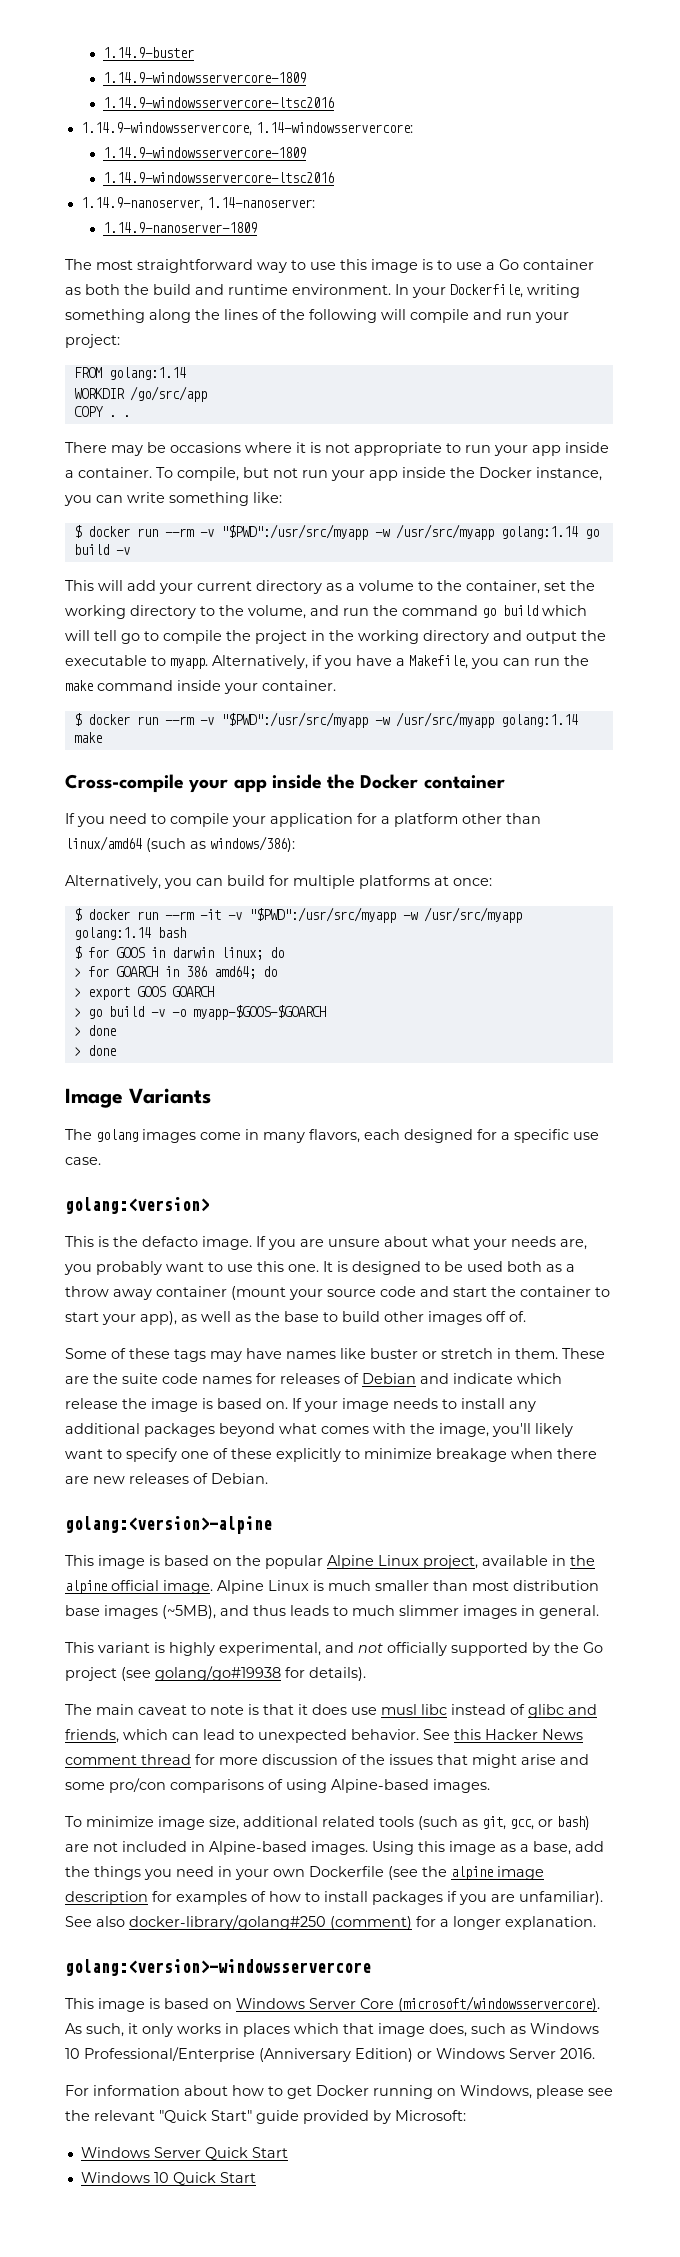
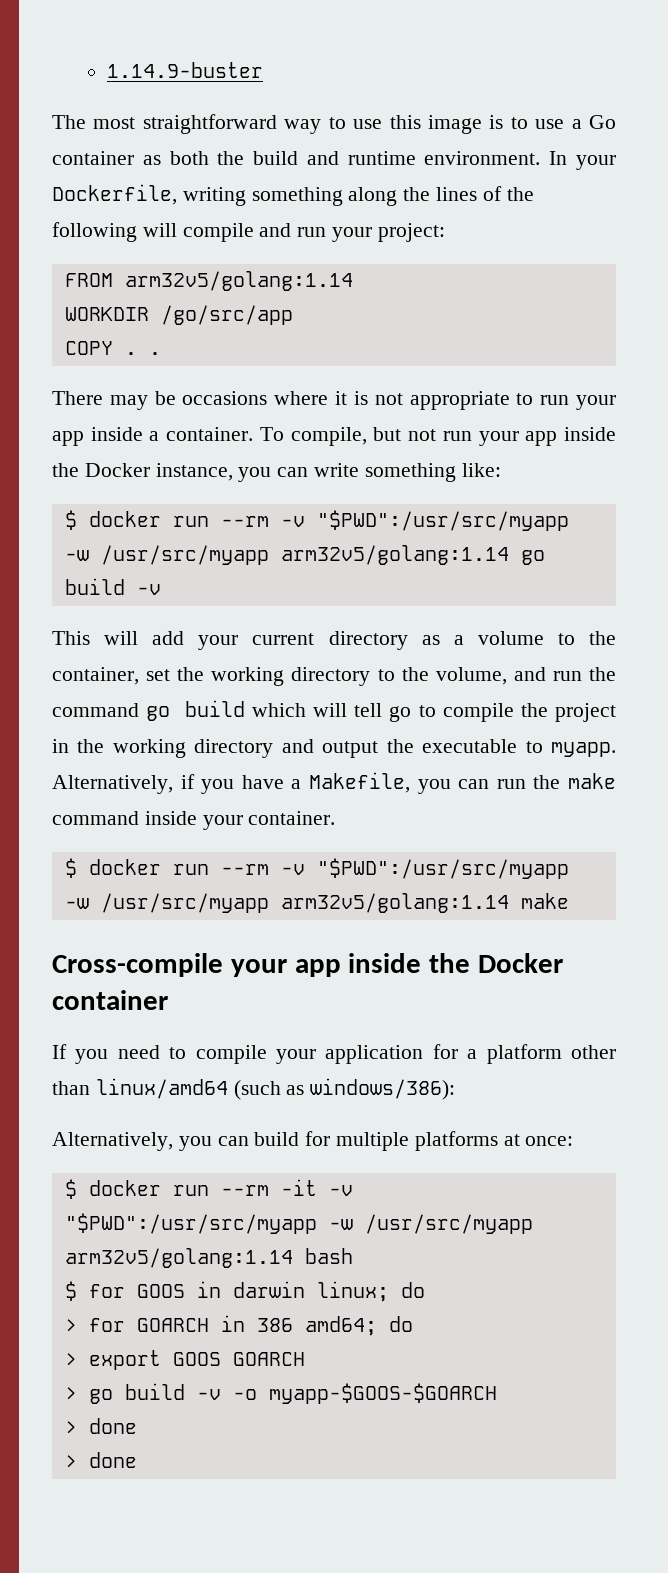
[103,72,307,83] [103,97,335,108] [80,122,413,136] [103,147,307,158] [103,172,335,183] [80,197,315,211] [103,222,258,233] // 1.14.9-windowsservercore-1809 // 1.14.9-windowsservercore-ltsc2016 // 1.14.9-windowsservercore, 1.14-windowsservercore: // 1.14.9-windowsservercore-1809 // 1.14.9-windowsservercore-ltsc2016 // 1.14.9-nanoserver, 1.14-nanoserver: // 1.14.9-nanoserver-1809 -> (264, 70) none
[108,367,186,380] golang:1.14 -> [124,271,353,291] arm32v5/golang:1.14
[500,526,578,539] golang:1.14 -> [280,545,509,565] arm32v5/golang:1.14
[500,714,578,727] golang:1.14 -> [280,893,509,913] arm32v5/golang:1.14
[73,927,151,940] golang:1.14 -> [64,1248,293,1268] arm32v5/golang:1.14
[65,1088,211,1108] [65,1129,599,1143] [65,1157,101,1165] [65,1197,209,1214] [65,1236,587,1250] [64,1261,575,1275] [65,1286,610,1300] [65,1311,526,1325] [65,1348,605,1362] [65,1373,562,1384] [65,1398,536,1412] [65,1423,573,1437] [65,1448,597,1462] [65,1473,268,1484] [65,1516,272,1534] [65,1555,595,1569] [65,1580,599,1594] [65,1605,599,1619] [65,1642,603,1656] [65,1666,366,1681] [65,1704,597,1718] [65,1729,583,1743] [65,1754,589,1768] [65,1778,490,1793] [65,1816,590,1830] [65,1841,604,1855] [65,1866,544,1880] [65,1891,603,1905] [65,1915,596,1930] [65,1959,371,1976] [65,1996,600,2012] [65,2023,599,2037] [65,2047,595,2062] [65,2085,613,2099] [65,2110,466,2124] [80,2147,288,2160] [80,2172,256,2185] // Image Variants // The golang images come in many flavors, each designed for a specific use case. // golang:<version> // This is the defacto image. If you are unsure about what your needs are, you probably want to use this one. It is designed to be used both as a throw away container (mount your source code and start the container to start your app), as well as the base to build other images off of. // Some of these tags may have names like buster or stretch in them. These are the suite code names for releases of Debian and indicate which release the image is based on. If your image needs to install any additional packages beyond what comes with the image, you'll likely want to specify one of these explicitly to minimize breakage when there are new releases of Debian. // golang:<version>-alpine // This image is based on the popular Alpine Linux project, available in the alpine official image. Alpine Linux is much smaller than most distribution base images (~5MB), and thus leads to much slimmer images in general. // This variant is highly experimental, and not officially supported by the Go project (see golang/go#19938 for details). // The main caveat to note is that it does use musl libc instead of glibc and friends, which can lead to unexpected behavior. See this Hacker News comment thread for more discussion of the issues that might arise and some pro/con comparisons of using Alpine-based images. // To minimize image size, additional related tools (such as git, gcc, or bash) are not included in Alpine-based images. Using this image as a base, add the things you need in your own Dockerfile (see the alpine image description for examples of how to install packages if you are unfamiliar). See also docker-library/golang#250 (comment) for a longer explanation. // golang:<version>-windowsservercore // This image is based on Windows Server Core (microsoft/windowsservercore). As such, it only works in places which that image does, such as Windows 10 Professional/Enterprise (Anniversary Edition) or Windows Server 2016. // For information about how to get Docker running on Windows, please see the relevant "Quick Start" guide provided by Microsoft: // Windows Server Quick Start // Windows 10 Quick Start -> (137, 1460) none

